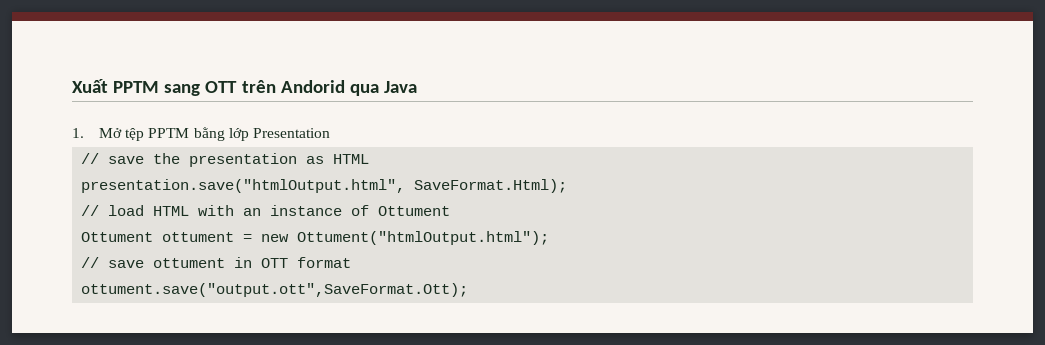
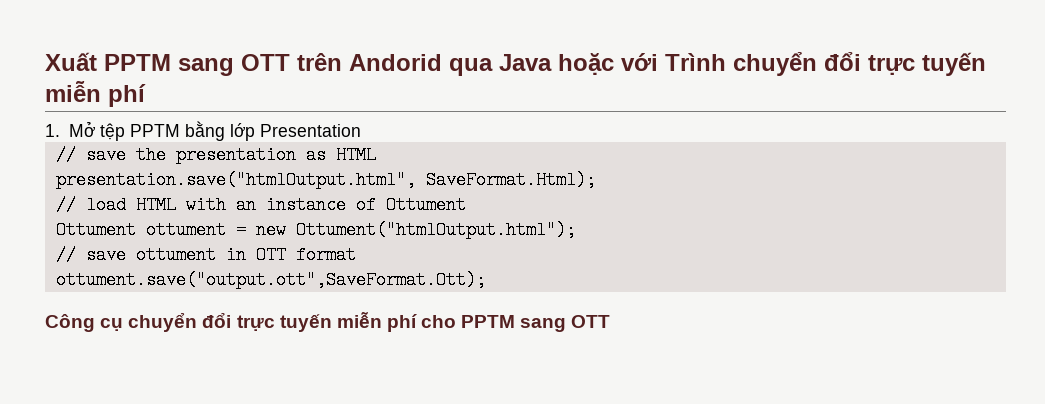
(417, 87) none -> [558,52,986,76] [45,81,146,107] hoặc với Trình chuyển đổi trực tuyến miễn phí
(469, 290) none -> [45,312,611,332] // Công cụ chuyển đổi trực tuyến miễn phí cho PPTM sang OTT

